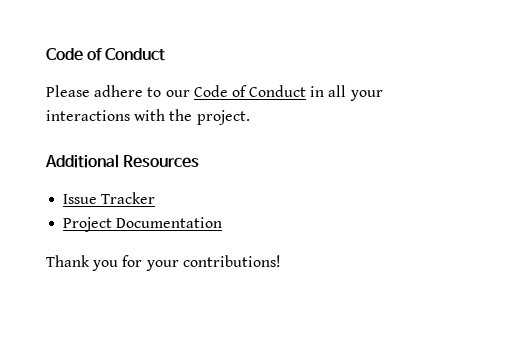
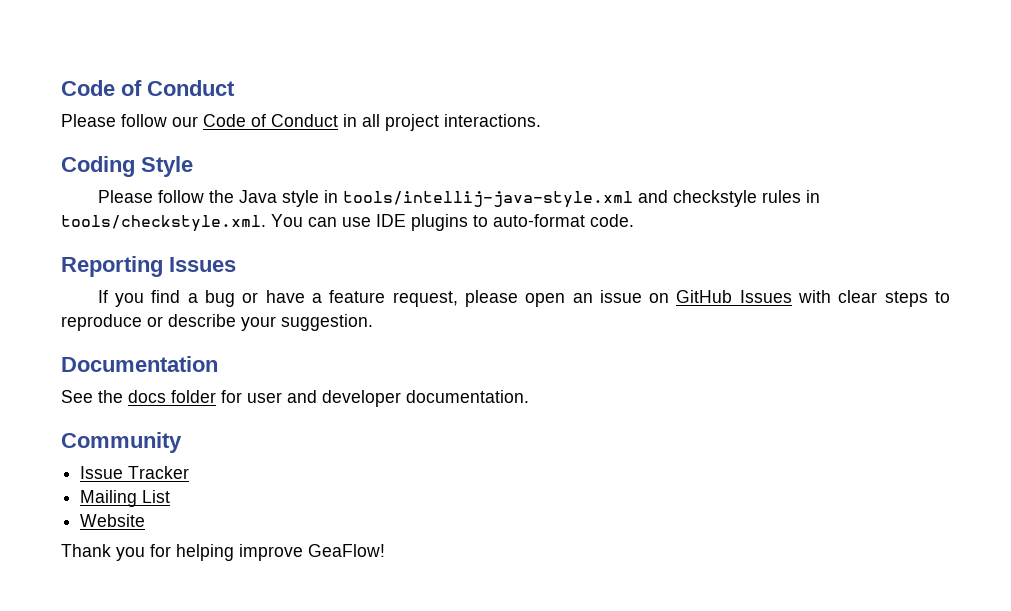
[94,85,162,97] adhere to -> [121,114,167,127] follow
[349,90,383,101] [46,109,250,125] [45,154,200,168] your interactions with the project. // Additional Resources -> [385,114,541,131] [61,156,193,177] [97,190,820,208] [61,214,634,232] [61,256,236,277] [97,290,950,307] [61,314,373,331] [61,356,218,372] [61,390,529,407] [61,432,182,453] project interactions. // Coding Style // Please follow the Java style in tools/intellij-java-style.xml and checkstyle rules in tools/checkstyle.xml. You can use IDE plugins to auto-format code. // Reporting Issues // If you find a bug or have a feature request, please open an issue on GitHub Issues with clear steps to reproduce or describe your suggestion. // Documentation // See the docs folder for user and developer documentation. // Community
[63,217,223,232] Project Documentation -> [80,490,171,507] [80,514,146,527] Mailing List // Website
[145,255,281,271] your contributions! -> [176,544,385,561] helping improve GeaFlow!

